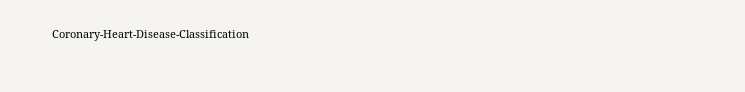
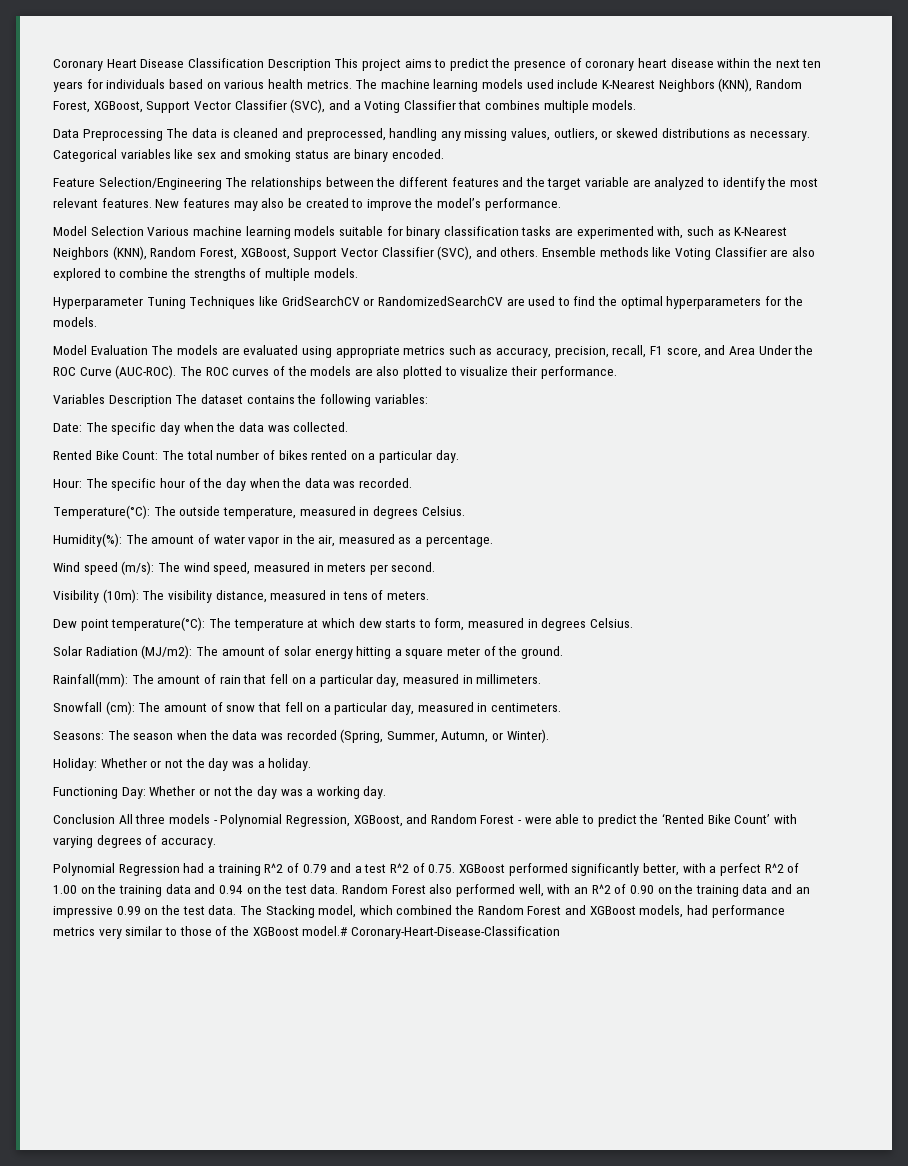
(52, 35) none -> [53,58,822,71] [53,78,802,92] [53,99,637,113] [53,128,810,141] [53,149,444,162] [53,177,818,190] [53,198,561,211] [53,226,788,239] [53,246,815,260] [53,268,358,281] [53,296,803,309] [53,317,97,327] [53,345,814,358] [53,365,617,379] [53,394,428,407] [53,422,349,435] [53,450,459,463] [53,478,413,491] [53,505,465,519] [53,533,493,547] [53,561,436,575] [53,589,429,603] [53,617,634,631] [53,645,564,659] [53,673,542,687] [53,701,562,715] [53,729,549,743] [53,758,312,771] [53,786,387,799] [53,813,797,827] [53,835,216,848] [53,863,800,876] [53,884,810,897] [53,905,785,918] [53,926,349,939] Coronary Heart Disease Classification Description This project aims to predict the presence of coronary heart disease within the next ten years for individuals based on various health metrics. The machine learning models used include K-Nearest Neighbors (KNN), Random Forest, XGBoost, Support Vector Classifier (SVC), and a Voting Classifier that combines multiple models. // Data Preprocessing The data is cleaned and preprocessed, handling any missing values, outliers, or skewed distributions as necessary. Categorical variables like sex and smoking status are binary encoded. // Feature Selection/Engineering The relationships between the different features and the target variable are analyzed to identify the most relevant features. New features may also be created to improve the model’s performance. // Model Selection Various machine learning models suitable for binary classification tasks are experimented with, such as K-Nearest Neighbors (KNN), Random Forest, XGBoost, Support Vector Classifier (SVC), and others. Ensemble methods like Voting Classifier are also explored to combine the strengths of multiple models. // Hyperparameter Tuning Techniques like GridSearchCV or RandomizedSearchCV are used to find the optimal hyperparameters for the models. // Model Evaluation The models are evaluated using appropriate metrics such as accuracy, precision, recall, F1 score, and Area Under the ROC Curve (AUC-ROC). The ROC curves of the models are also plotted to visualize their performance. // Variables Description The dataset contains the following variables: // Date: The specific day when the data was collected. // Rented Bike Count: The total number of bikes rented on a particular day. // Hour: The specific hour of the day when the data was recorded. // Temperature(°C): The outside temperature, measured in degrees Celsius. // Humidity(%): The amount of water vapor in the air, measured as a percentage. // Wind speed (m/s): The wind speed, measured in meters per second. // Visibility (10m): The visibility distance, measured in tens of meters. // Dew point temperature(°C): The temperature at which dew starts to form, measured in degrees Celsius. // Solar Radiation (MJ/m2): The amount of solar energy hitting a square meter of the ground. // Rainfall(mm): The amount of rain that fell on a particular day, measured in millimeters. // Snowfall (cm): The amount of snow that fell on a particular day, measured in centimeters. // Seasons: The season when the data was recorded (Spring, Summer, Autumn, or Winter). // Holiday: Whether or not the day was a holiday. // Functioning Day: Whether or not the day was a working day. // Conclusion All three models - Polynomial Regression, XGBoost, and Random Forest - were able to predict the ‘Rented Bike Count’ with varying degrees of accuracy. // Polynomial Regression had a training R^2 of 0.79 and a test R^2 of 0.75. XGBoost performed significantly better, with a perfect R^2 of 1.00 on the training data and 0.94 on the test data. Random Forest also performed well, with an R^2 of 0.90 on the training data and an impressive 0.99 on the test data. The Stacking model, which combined the Random Forest and XGBoost models, had performance metrics very similar to those of the XGBoost model.#

